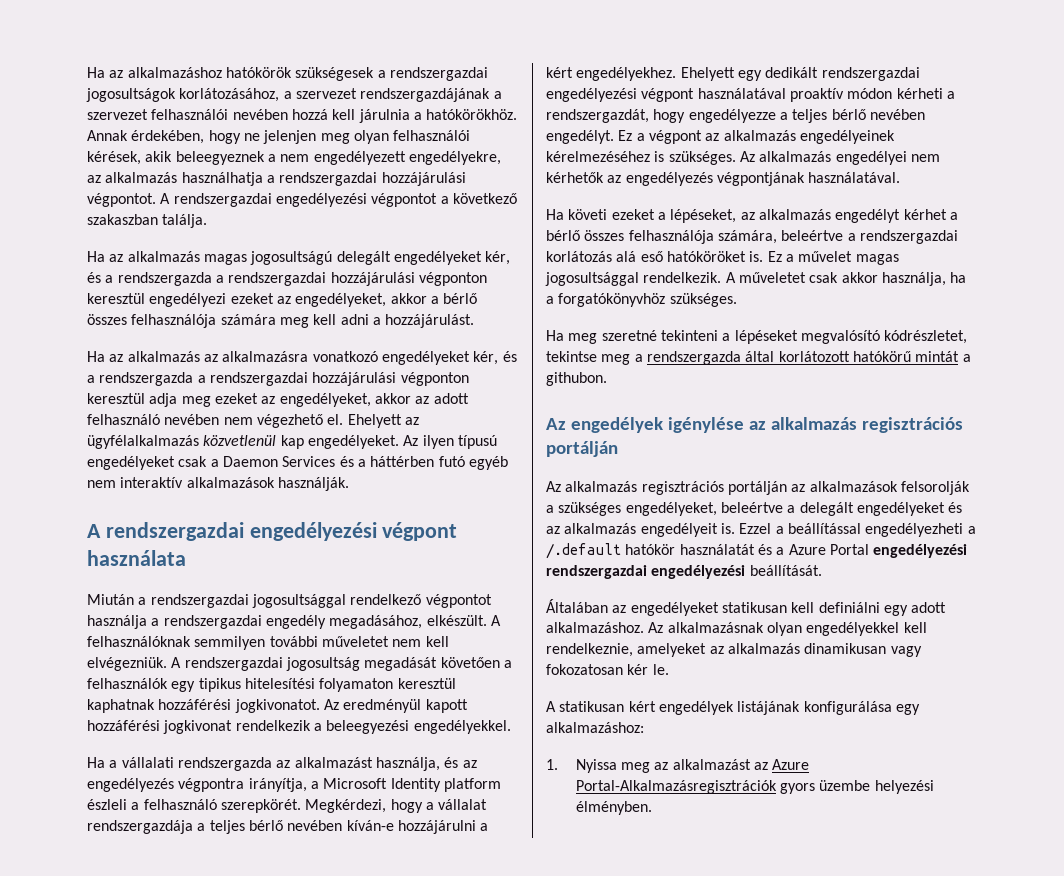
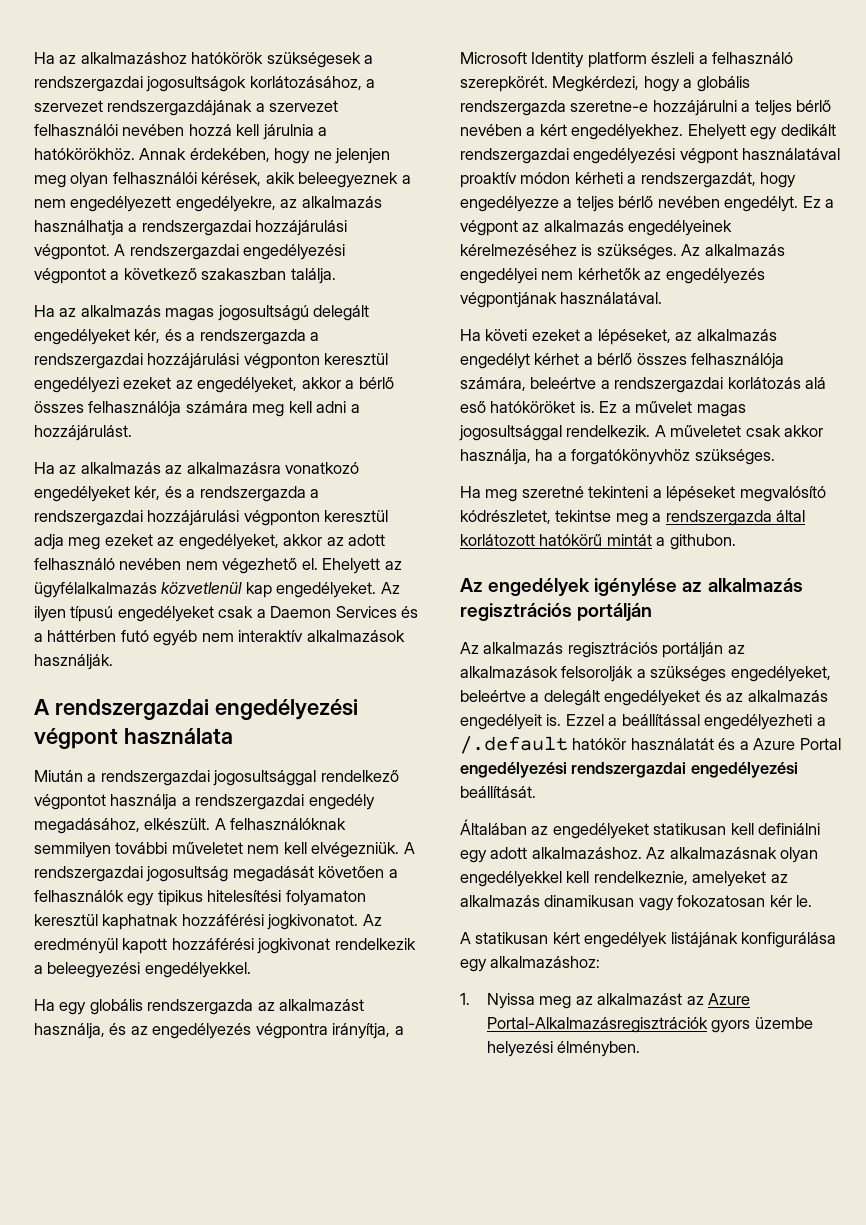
[109,757,174,768] a vállalati -> [59,999,143,1015] egy globális
[438,799,488,810] [87,820,476,834] vállalat rendszergazdája a teljes bérlő nevében kíván-e hozzájárulni -> [696,76,750,92] [460,100,832,116] [460,124,522,136] globális rendszergazda szeretne-e hozzájárulni a teljes bérlő nevében

